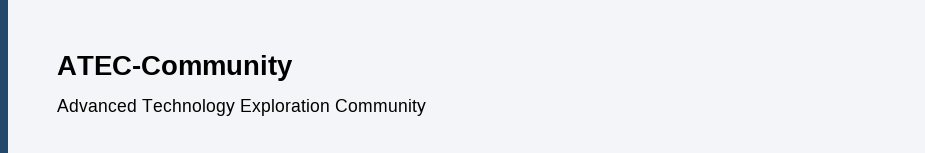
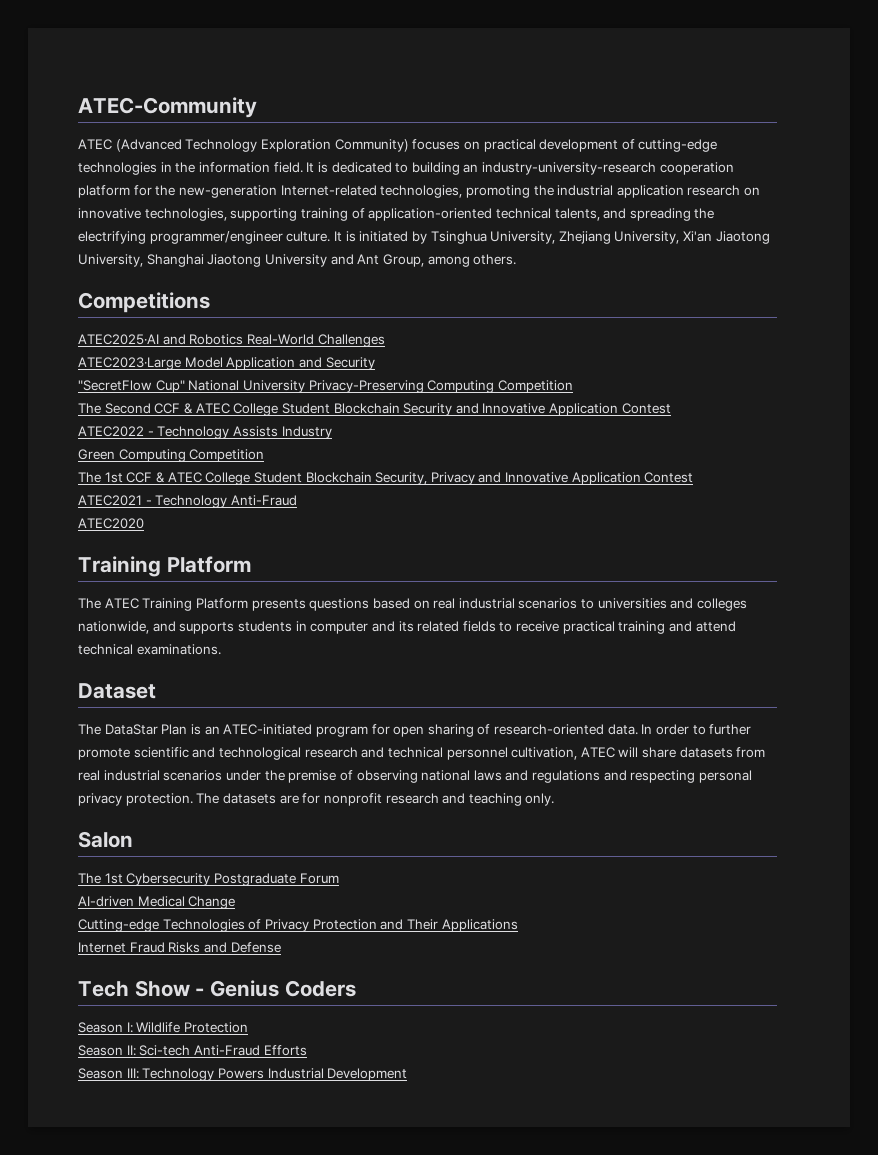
[57,99,426,116] Advanced Technology Exploration Community -> [78,139,718,152] [78,162,734,175] [78,185,761,198] [78,208,715,221] [78,231,770,244] [78,254,517,267] [78,292,210,313] [78,334,385,347] [78,357,375,370] [78,380,573,393] [78,403,671,416] [78,426,332,439] [78,449,265,462] [78,472,694,485] [78,495,297,508] [78,518,144,529] [78,556,251,577] [78,598,748,611] [78,621,736,634] [78,644,221,655] [78,683,156,699] [78,724,752,737] [78,747,766,760] [78,770,753,783] [78,793,555,806] [78,831,133,848] [78,873,339,886] [78,896,236,909] [78,919,518,932] [78,942,281,953] [78,980,356,997] [78,1022,248,1033] [78,1045,307,1056] [78,1068,408,1081] ATEC (Advanced Technology Exploration Community) focuses on practical development of cutting-edge technologies in the information field. It is dedicated to building an industry-university-research cooperation platform for the new-generation Internet-related technologies, promoting the industrial application research on innovative technologies, supporting training of application-oriented technical talents, and spreading the electrifying programmer/engineer culture. It is initiated by Tsinghua University, Zhejiang University, Xi'an Jiaotong University, Shanghai Jiaotong University and Ant Group, among others. // Competitions // ATEC2025·AI and Robotics Real-World Challenges // ATEC2023·Large Model Application and Security // "SecretFlow Cup" National University Privacy-Preserving Computing Competition // The Second CCF & ATEC College Student Blockchain Security and Innovative Application Contest // ATEC2022 - Technology Assists Industry // Green Computing Competition // The 1st CCF & ATEC College Student Blockchain Security, Privacy and Innovative Application Contest // ATEC2021 - Technology Anti-Fraud // ATEC2020 // Training Platform // The ATEC Training Platform presents questions based on real industrial scenarios to universities and colleges nationwide, and supports students in computer and its related fields to receive practical training and attend technical examinations. // Dataset // The DataStar Plan is an ATEC-initiated program for open sharing of research-oriented data. In order to further promote scientific and technological research and technical personnel cultivation, ATEC will share datasets from real industrial scenarios under the premise of observing national laws and regulations and respecting personal privacy protection. The datasets are for nonprofit research and teaching only. // Salon // The 1st Cybersecurity Postgraduate Forum // AI-driven Medical Change // Cutting-edge Technologies of Privacy Protection and Their Applications // Internet Fraud Risks and Defense // Tech Show - Genius Coders // Season I: Wildlife Protection // Season II: Sci-tech Anti-Fraud Efforts // Season III: Technology Powers Industrial Development

